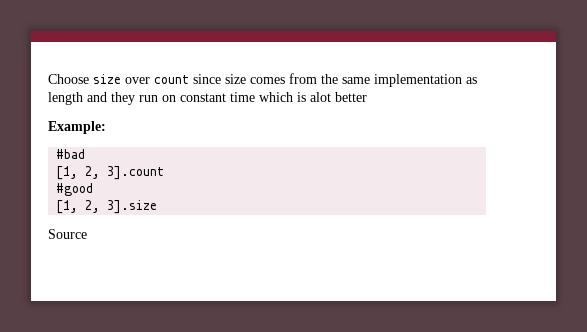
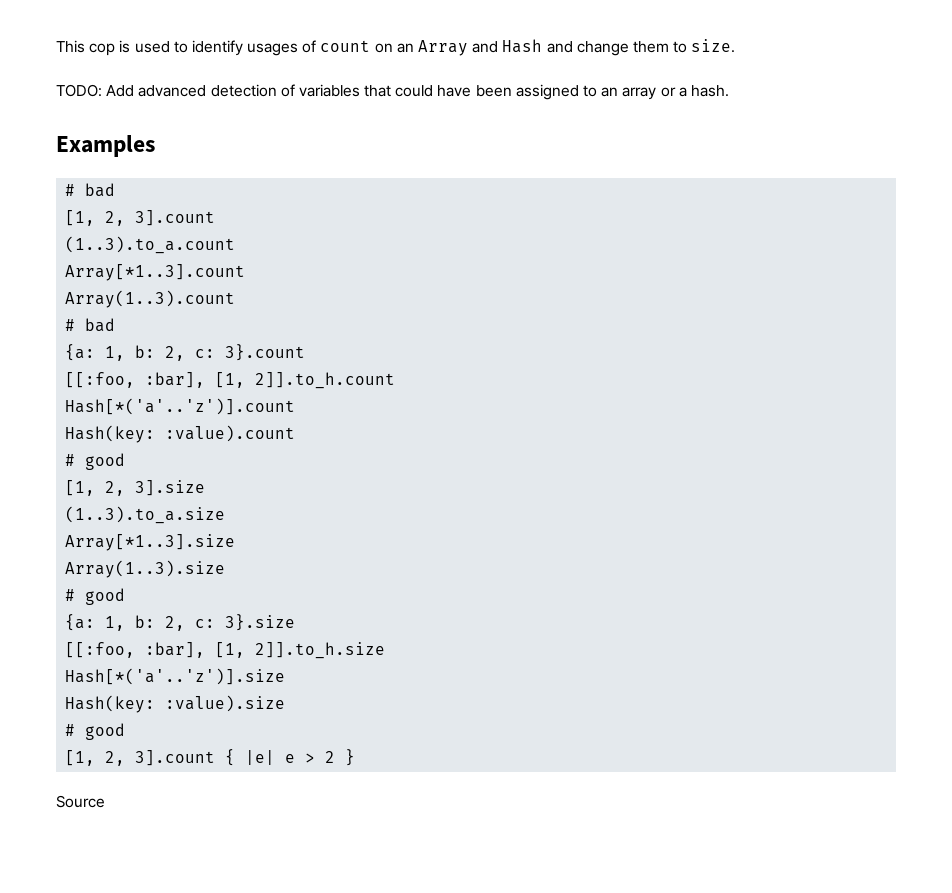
[48,73,477,87] [48,92,367,105] [48,121,106,134] [56,149,86,159] [56,166,165,180] [56,183,94,196] [56,200,158,214] Choose size over count since size comes from the same implementation as length and they run on constant time which is alot better // Example: // #bad // [1, 2, 3].count // #good // [1, 2, 3].size -> [56,39,736,56] [56,84,729,100] [56,135,155,157] [65,183,116,197] [65,210,216,226] [65,236,236,254] [65,264,246,281] [65,290,236,308] [65,318,116,332] [65,344,306,361] [65,372,396,389] [65,398,296,415] [65,425,296,443] [65,453,126,470] [65,480,206,496] [65,506,226,524] [65,534,236,551] [65,560,226,578] [65,588,126,605] [65,614,296,631] [65,642,386,659] [65,668,286,685] [65,695,286,713] [65,723,126,740] [65,749,356,766] This cop is used to identify usages of count on an Array and Hash and change them to size. // TODO: Add advanced detection of variables that could have been assigned to an array or a hash. // Examples // # bad // [1, 2, 3].count // (1..3).to_a.count // Array[*1..3].count // Array(1..3).count // # bad // {a: 1, b: 2, c: 3}.count // [[:foo, :bar], [1, 2]].to_h.count // Hash[*('a'..'z')].count // Hash(key: :value).count // # good // [1, 2, 3].size // (1..3).to_a.size // Array[*1..3].size // Array(1..3).size // # good // {a: 1, b: 2, c: 3}.size // [[:foo, :bar], [1, 2]].to_h.size // Hash[*('a'..'z')].size // Hash(key: :value).size // # good // [1, 2, 3].count { |e| e > 2 }

